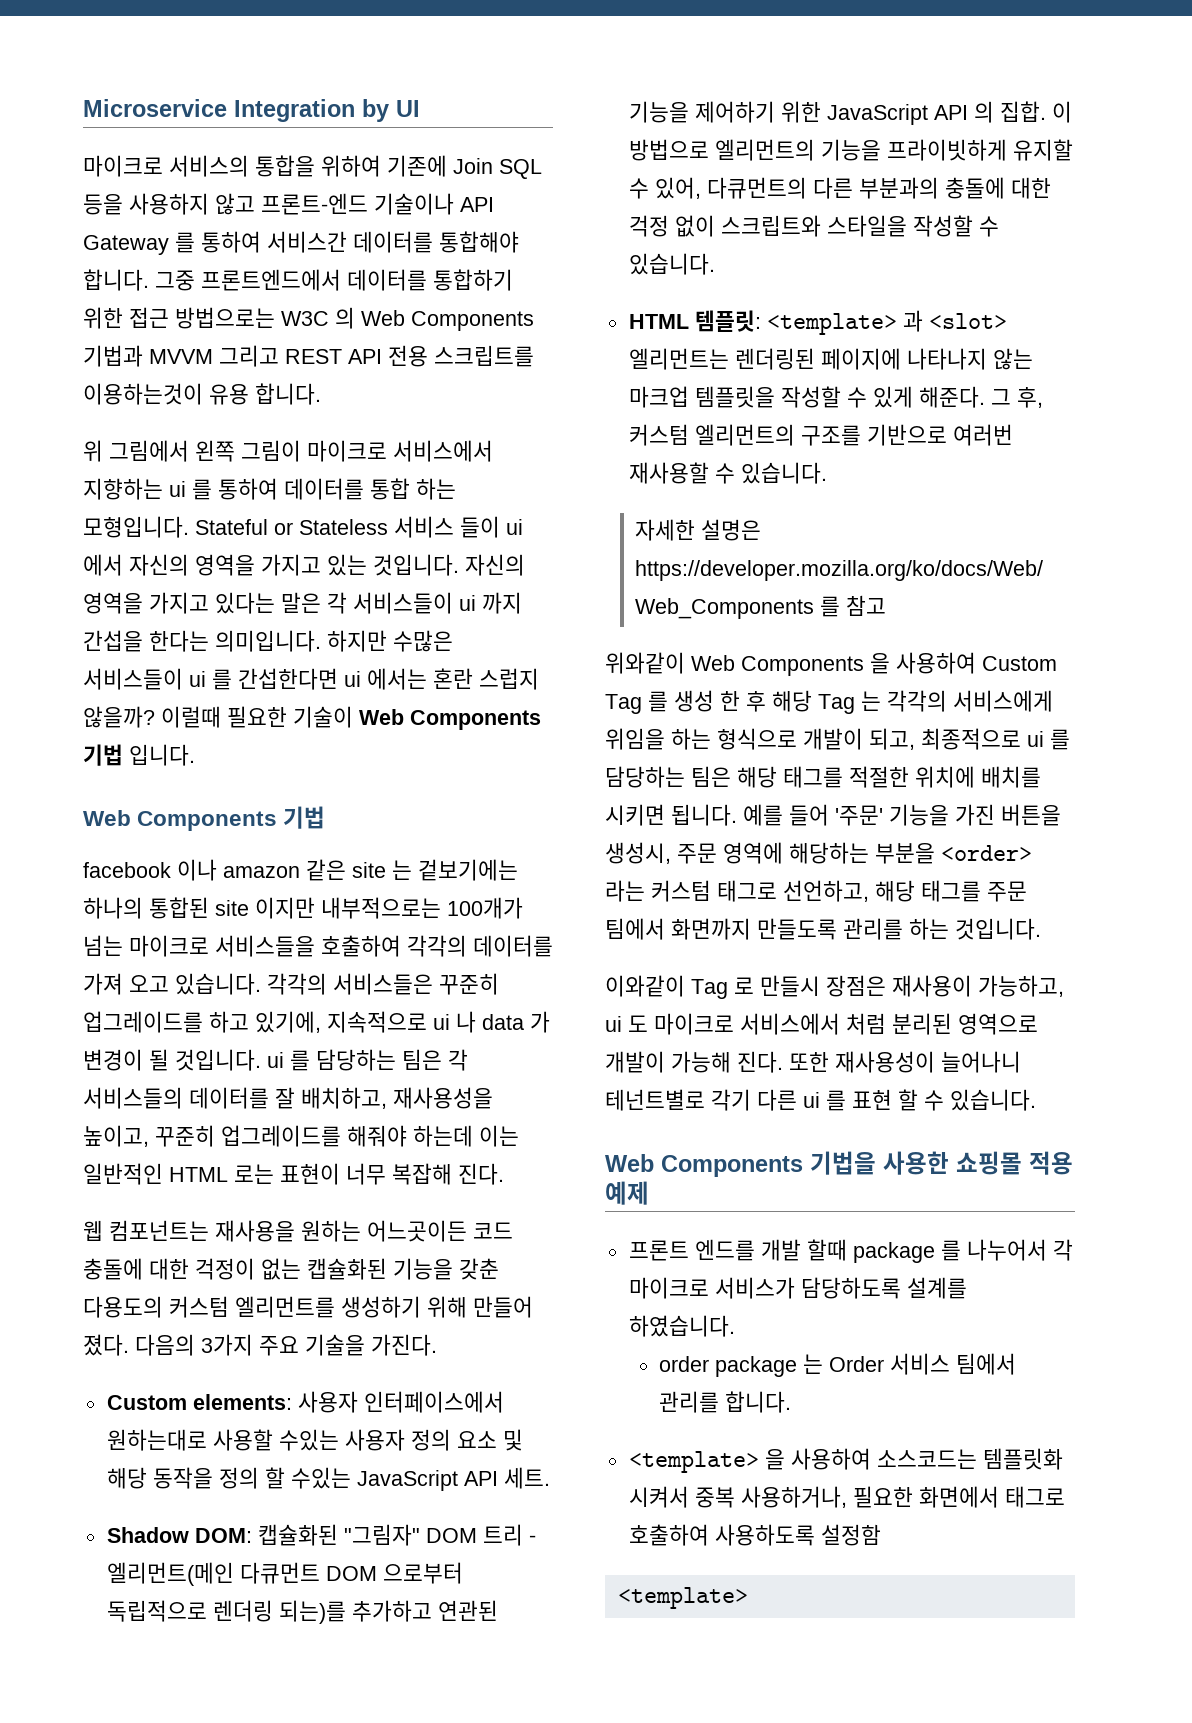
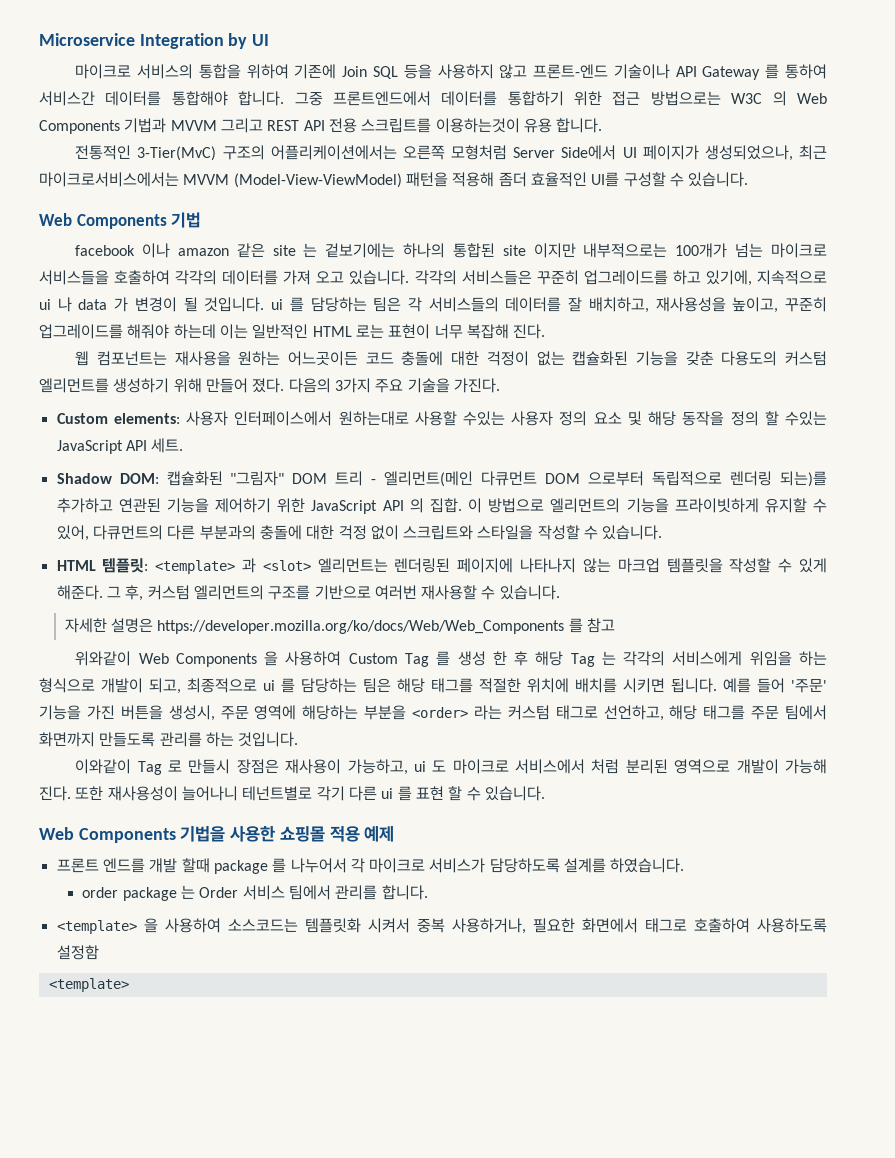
[83,440,493,462] [83,478,456,500] [83,516,523,538] [83,554,525,576] [83,592,522,614] [83,630,453,652] [83,668,539,690] [83,706,541,730] [83,744,195,766] 위 그림에서 왼쪽 그림이 마이크로 서비스에서 지향하는 ui 를 통하여 데이터를 통합 하는 모형입니다. Stateful or Stateless 서비스 들이 ui 에서 자신의 영역을 가지고 있는 것입니다. 자신의 영역을 가지고 있다는 말은 각 서비스들이 ui 까지 간섭을 한다는 의미입니다. 하지만 수많은 서비스들이 ui 를 간섭한다면 ui 에서는 혼란 스럽지 않을까? 이럴때 필요한 기술이 Web Components 기법 입니다. -> [75,145,828,161] [39,172,749,188] 전통적인 3-Tier(MvC) 구조의 어플리케이션에서는 오른쪽 모형처럼 Server Side에서 UI 페이지가 생성되었으나, 최근 마이크로서비스에서는 MVVM (Model-View-ViewModel) 패턴을 적용해 좀더 효율적인 UI를 구성할 수 있습니다.

